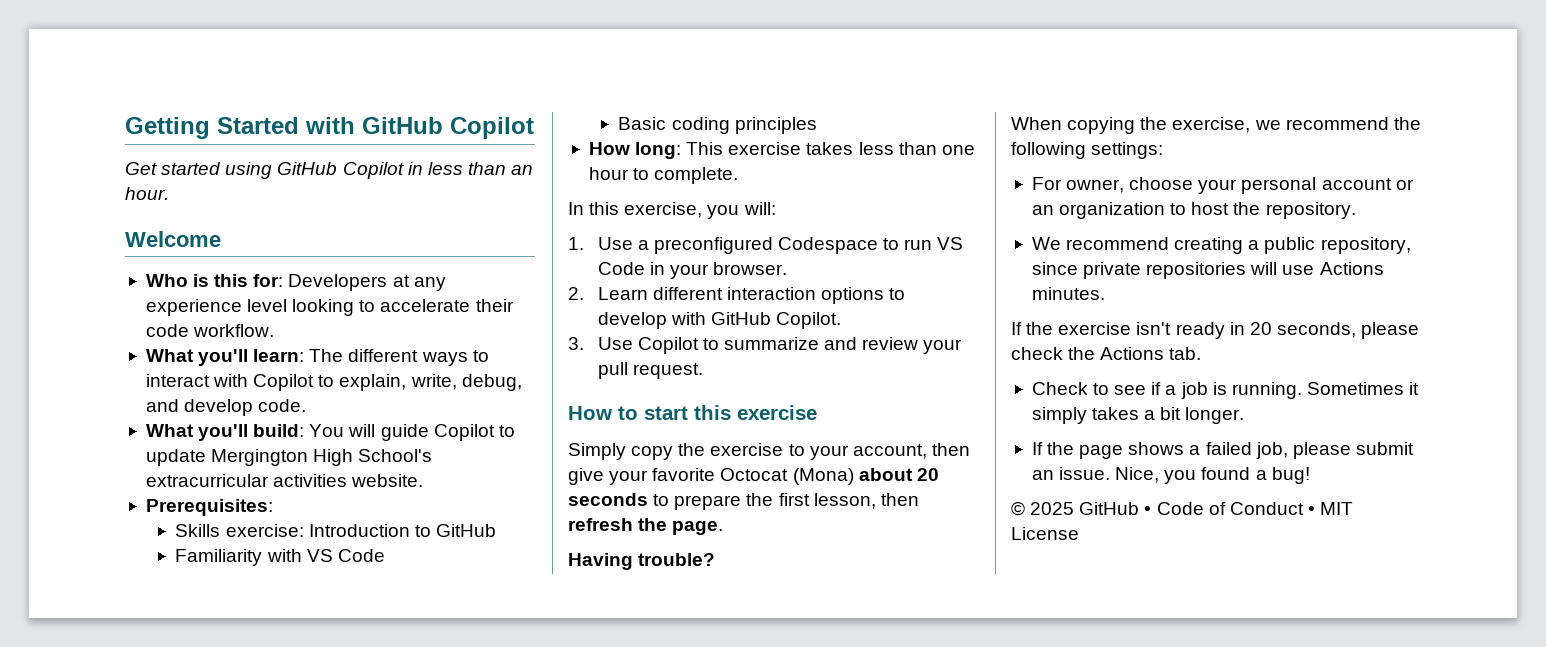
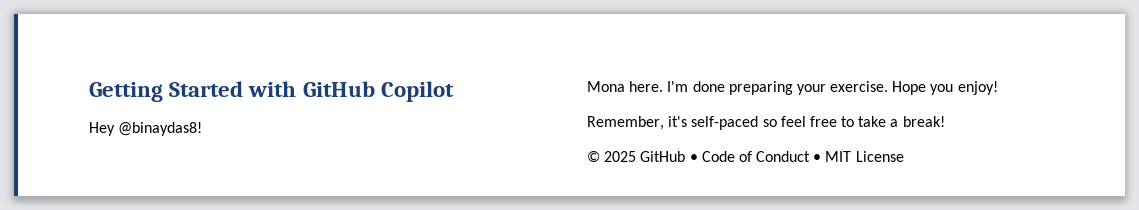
[125,162,534,179] [125,187,169,200] [125,231,221,247] [145,274,446,291] [145,299,514,316] [145,324,275,337] [145,349,489,366] [145,374,522,391] [145,399,307,416] [145,424,515,441] [145,449,433,466] [145,474,424,487] [145,499,273,516] [175,524,496,537] [175,549,385,566] [618,117,817,134] [588,142,975,159] [588,167,739,184] [568,202,776,219] [568,237,964,254] [597,262,787,279] [568,287,906,304] [597,312,841,329] [568,337,963,354] [597,362,703,379] [568,405,817,420] [568,443,970,460] [568,468,939,485] [568,493,919,510] [568,518,724,535] [568,553,716,570] [1011,117,1421,134] [1011,142,1164,159] [1031,177,1414,194] [1031,202,1356,219] [1031,237,1411,254] [1031,262,1384,279] [1031,287,1105,300] [1011,322,1420,339] [1011,347,1202,360] [1031,382,1420,399] [1031,407,1245,424] [1031,442,1414,459] [1031,467,1310,484] Get started using GitHub Copilot in less than an hour. // Welcome // Who is this for: Developers at any experience level looking to accelerate their code workflow. // What you'll learn: The different ways to interact with Copilot to explain, write, debug, and develop code. // What you'll build: You will guide Copilot to update Mergington High School's extracurricular activities website. // Prerequisites: // Skills exercise: Introduction to GitHub // Familiarity with VS Code // Basic coding principles // How long: This exercise takes less than one hour to complete. // In this exercise, you will: // 1. Use a preconfigured Codespace to run VS Code in your browser. // 2. Learn different interaction options to develop with GitHub Copilot. // 3. Use Copilot to summarize and review your pull request. // How to start this exercise // Simply copy the exercise to your account, then give your favorite Octocat (Mona) about 20 seconds to prepare the first lesson, then refresh the page. // Having trouble? // When copying the exercise, we recommend the following settings: // For owner, choose your personal account or an organization to host the repository. // We recommend creating a public repository, since private repositories will use Actions minutes. // If the exercise isn't ready in 20 seconds, please check the Actions tab. // Check to see if a job is running. Sometimes it simply takes a bit longer. // If the page shows a failed job, please submit an issue. Nice, you found a bug! -> [89,122,203,136] [587,81,998,95] [587,116,945,130] Hey @binaydas8! // Mona here. I'm done preparing your exercise. Hope you enjoy! // Remember, it's self-paced so feel free to take a break!

